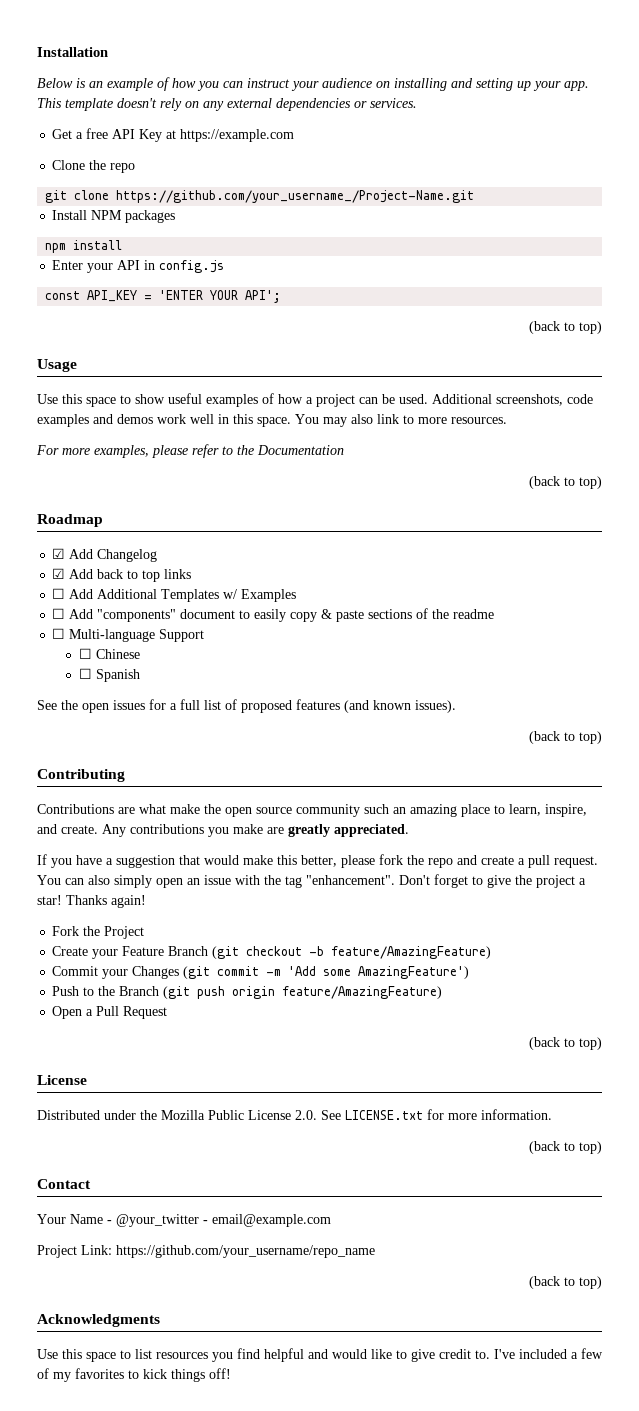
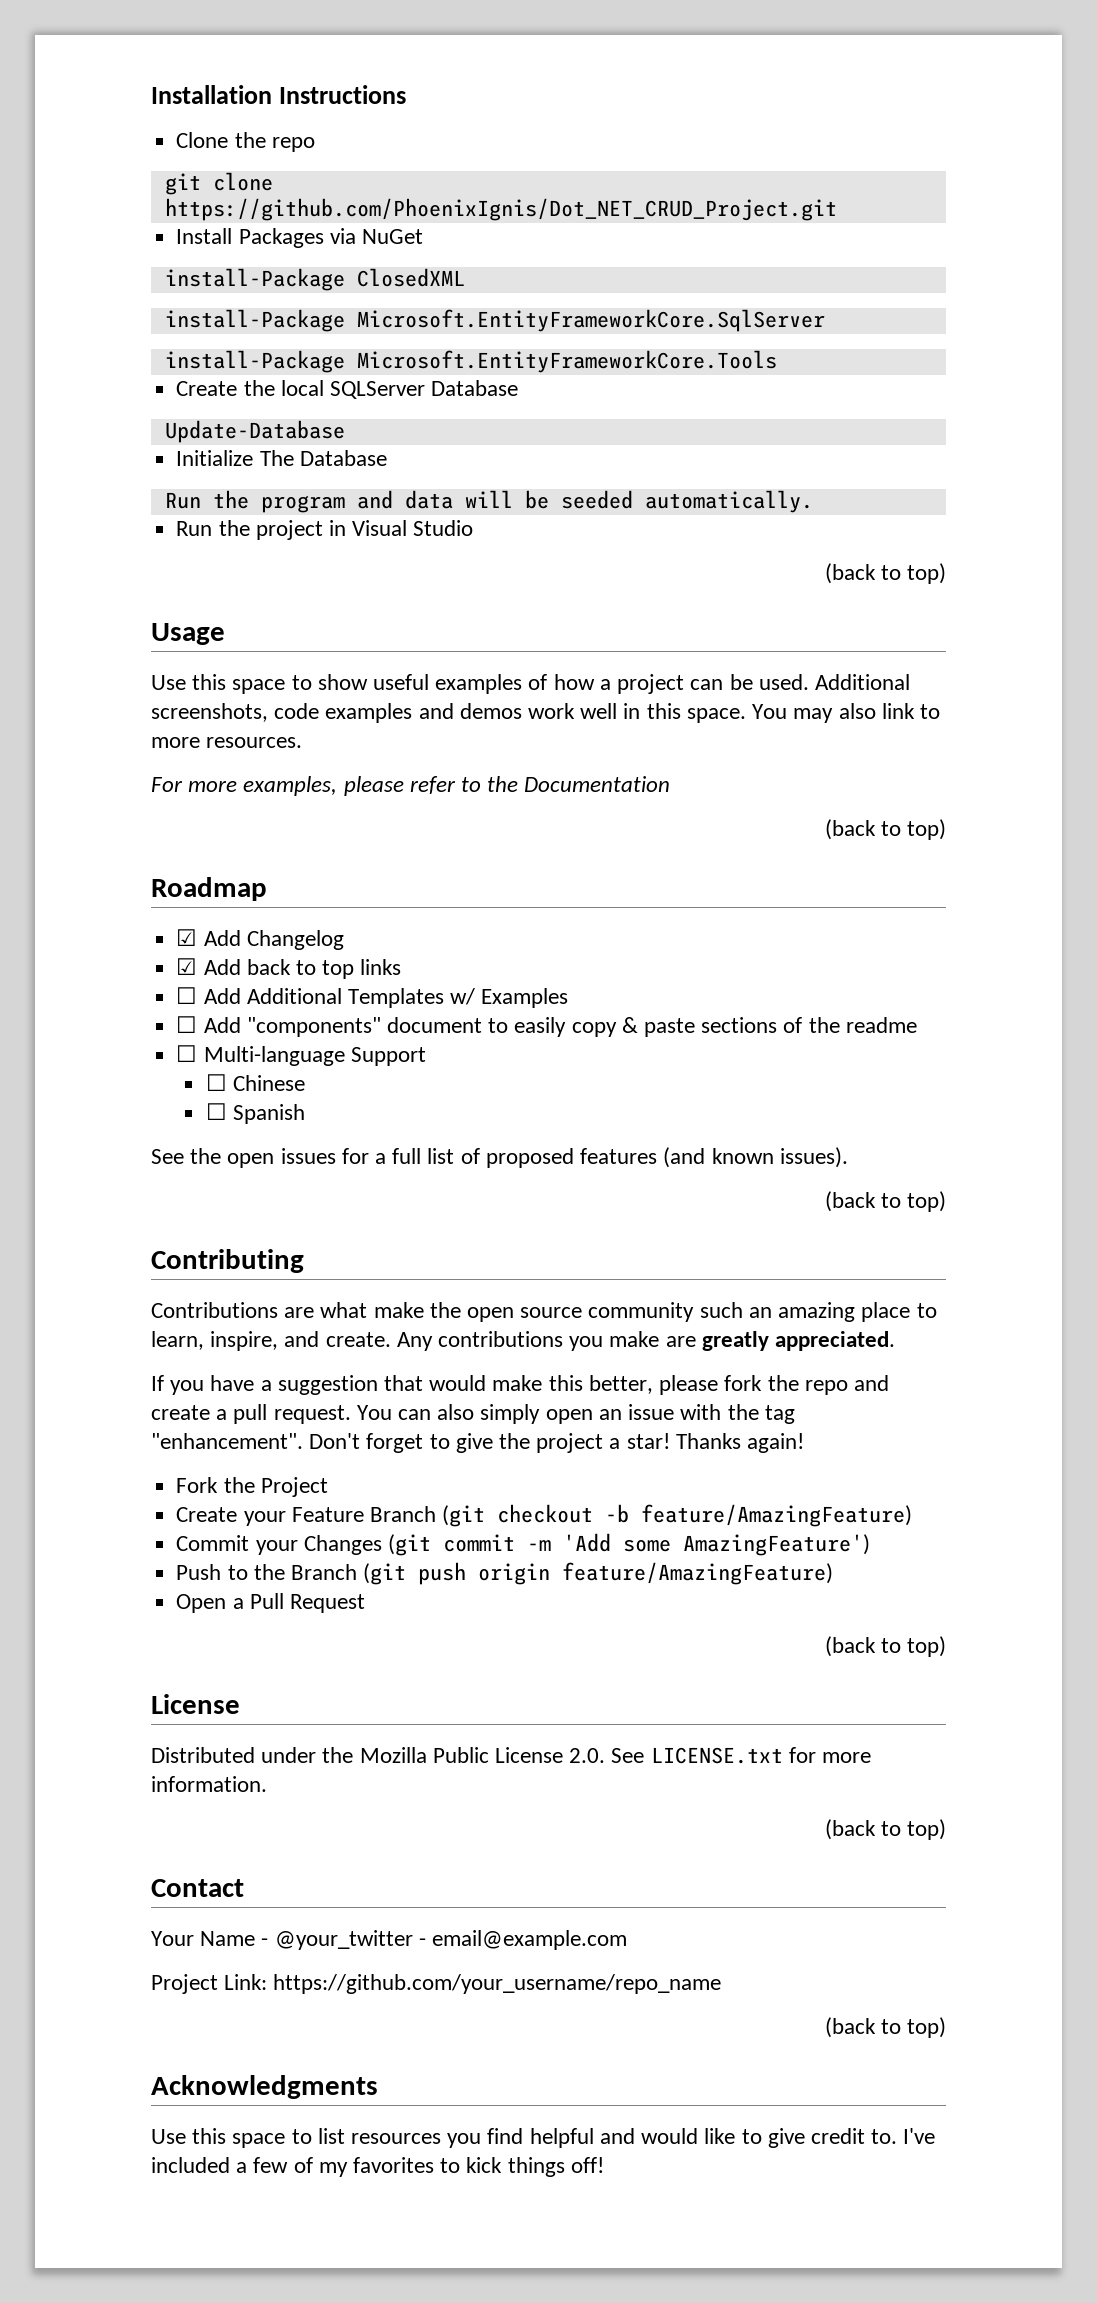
[37,77,589,91] [37,98,417,111] [52,128,295,142] // Below is an example of how you can instruct your audience on installing and setting up your app. This template doesn't rely on any external dependencies or services. // Get a free API Key at https://example.com -> [279,85,407,104] Instructions
[116,190,475,203] https://github.com/your_username_/Project-Name.git -> [164,198,837,221] https://github.com/PhoenixIgnis/Dot_NET_CRUD_Project.git
[91,210,176,223] [45,240,123,253] [52,260,225,273] [45,290,282,303] NPM packages // npm install // Enter your API in config.js // const API_KEY = 'ENTER YOUR API'; -> [238,228,423,248] [164,268,465,291] [164,309,825,332] [164,350,777,373] [176,380,519,399] [164,420,345,443] [176,450,387,466] [164,490,813,513] [176,520,474,540] Packages via NuGet // install-Package ClosedXML // install-Package Microsoft.EntityFrameworkCore.SqlServer // install-Package Microsoft.EntityFrameworkCore.Tools // Create the local SQLServer Database // Update-Database // Initialize The Database // Run the program and data will be seeded automatically. // Run the project in Visual Studio

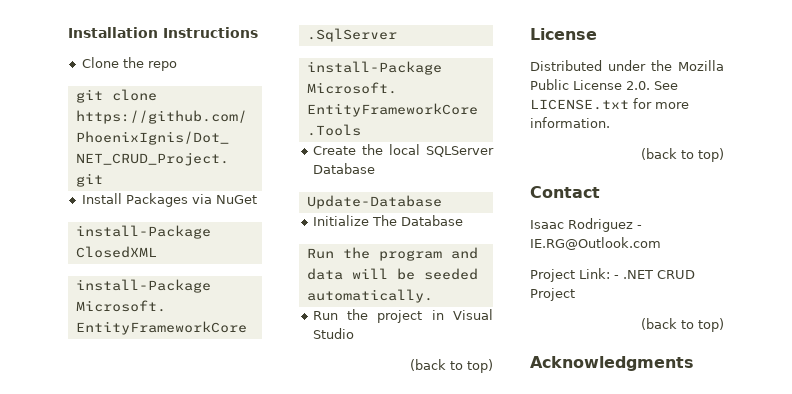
[151,623,225,645] [151,674,910,694] [151,703,940,723] [151,737,303,748] [151,776,671,796] [824,819,947,840] [151,877,267,901] [176,929,344,950] [176,958,402,979] [176,987,569,1008] [176,1016,917,1037] [176,1045,426,1066] [205,1074,305,1091] [205,1103,305,1124] [151,1147,848,1168] [824,1191,947,1212] [151,1249,304,1273] [151,1302,937,1322] [151,1331,896,1351] [151,1375,889,1395] [151,1404,795,1424] [151,1433,805,1453] [176,1477,328,1497] [176,1504,913,1527] [176,1533,870,1556] [176,1562,834,1585] [176,1593,365,1613] [824,1636,947,1657] // Usage // Use this space to show useful examples of how a project can be used. Additional screenshots, code examples and demos work well in this space. You may also link to more resources. // For more examples, please refer to the Documentation // (back to top) // Roadmap // ☑ Add Changelog // ☑ Add back to top links // ☐ Add Additional Templates w/ Examples // ☐ Add "components" document to easily copy & paste sections of the readme // ☐ Multi-language Support // ☐ Chinese // ☐ Spanish // See the open issues for a full list of proposed features (and known issues). // (back to top) // Contributing // Contributions are what make the open source community such an amazing place to learn, inspire, and create. Any contributions you make are greatly appreciated. // If you have a suggestion that would make this better, please fork the repo and create a pull request. You can also simply open an issue with the tag "enhancement". Don't forget to give the project a star! Thanks again! // Fork the Project // Create your Feature Branch (git checkout -b feature/AmazingFeature) // Commit your Changes (git commit -m 'Add some AmazingFeature') // Push to the Branch (git push origin feature/AmazingFeature) // Open a Pull Request // (back to top) -> (493, 366) none
[151,1930,628,1950] [151,1974,722,1994] [824,2017,947,2038] [151,2075,378,2099] [151,2128,936,2148] [151,2157,604,2177] Your Name - @your_twitter - email@example.com // Project Link: https://github.com/your_username/repo_name // (back to top) // Acknowledgments // Use this space to list resources you find helpful and would like to give credit to. I've included a few of my favorites to kick things off! -> [530,218,642,232] [530,237,661,250] [530,268,695,282] [530,288,575,301] [641,318,724,332] [530,356,694,371] Isaac Rodriguez - IE.RG@Outlook.com // Project Link: - .NET CRUD Project // (back to top) // Acknowledgments

